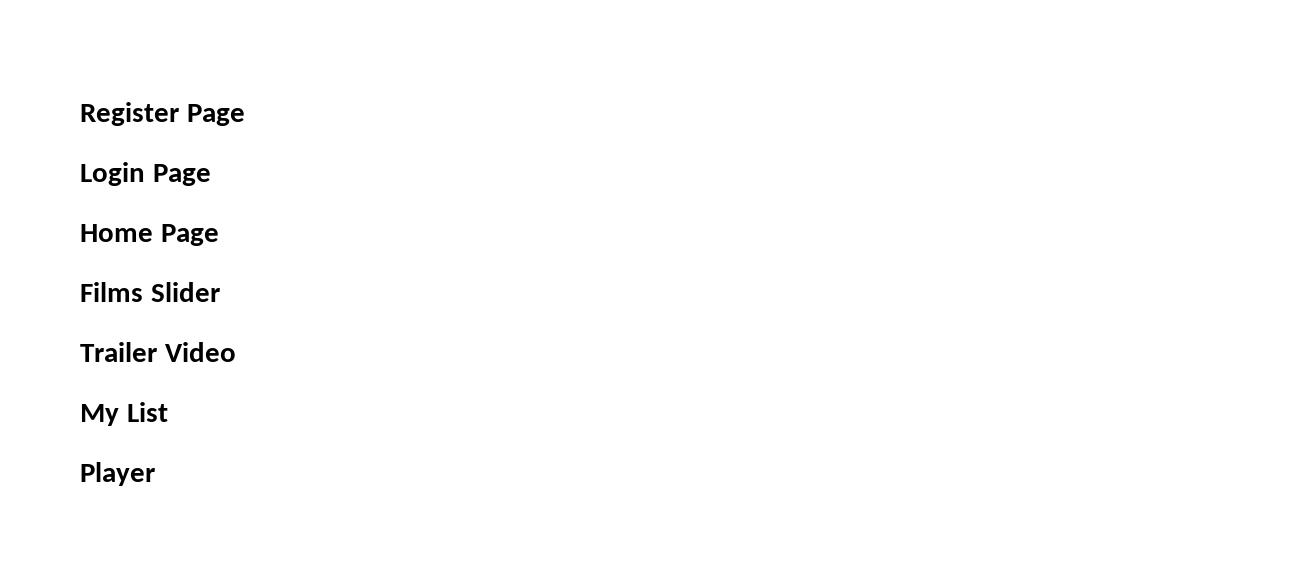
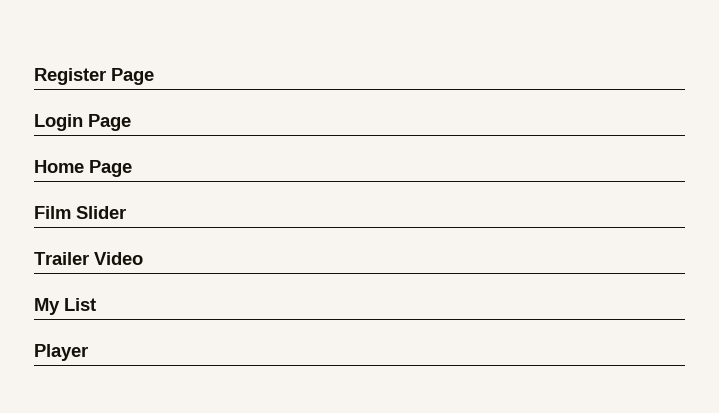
[80,282,143,302] Films -> [34,206,71,219] Film

